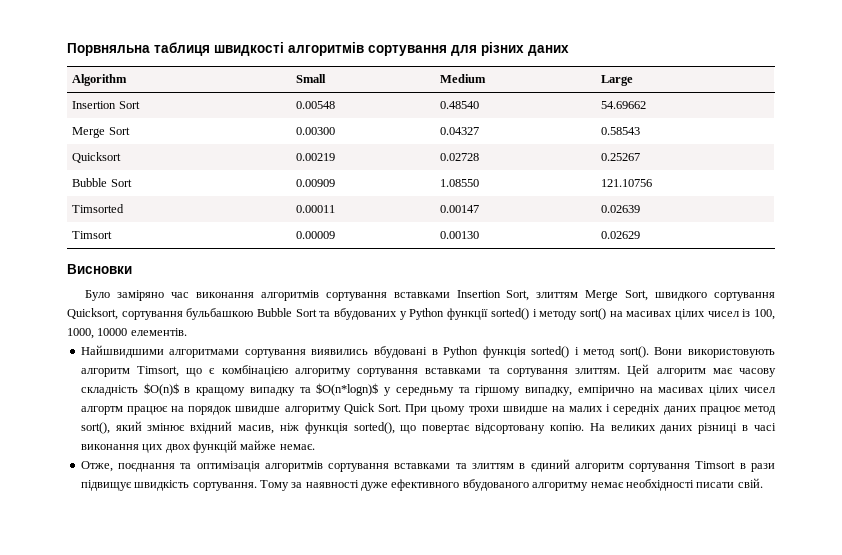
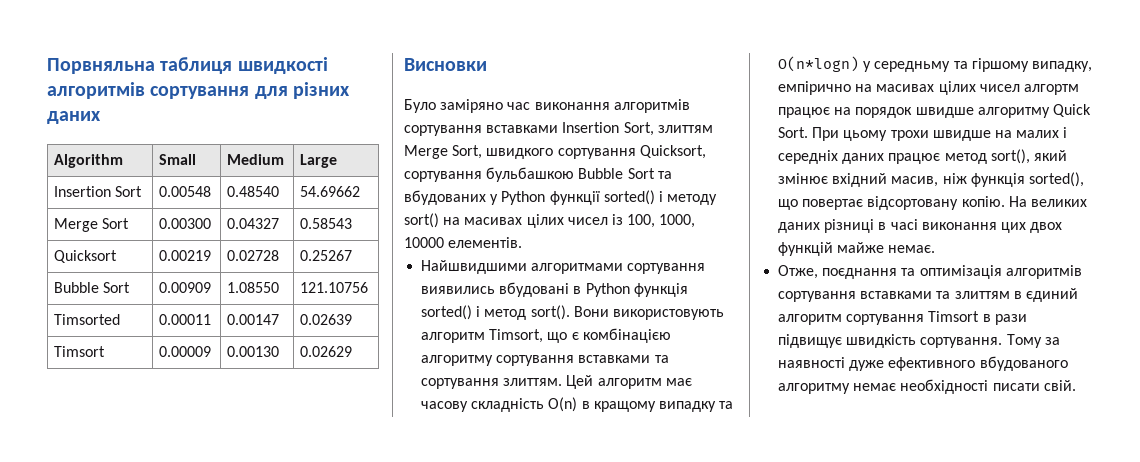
[143,383,179,396] $O(n)$ -> [548,397,578,412] O(n)
[316,383,379,396] $O(n*logn)$ -> [778,56,860,72] O(n*logn)

